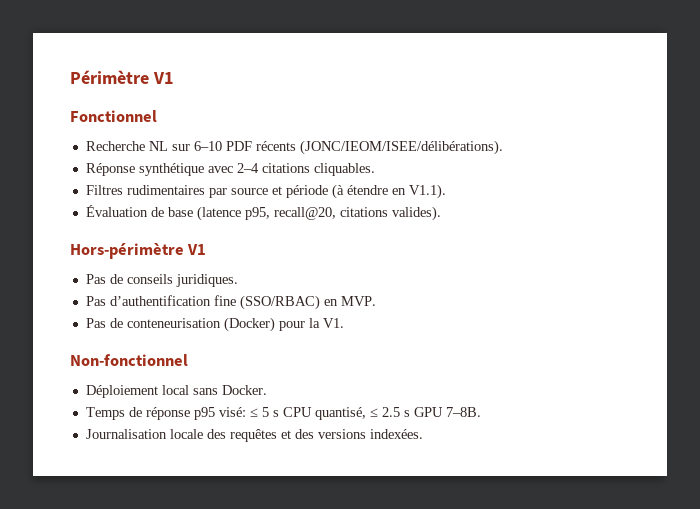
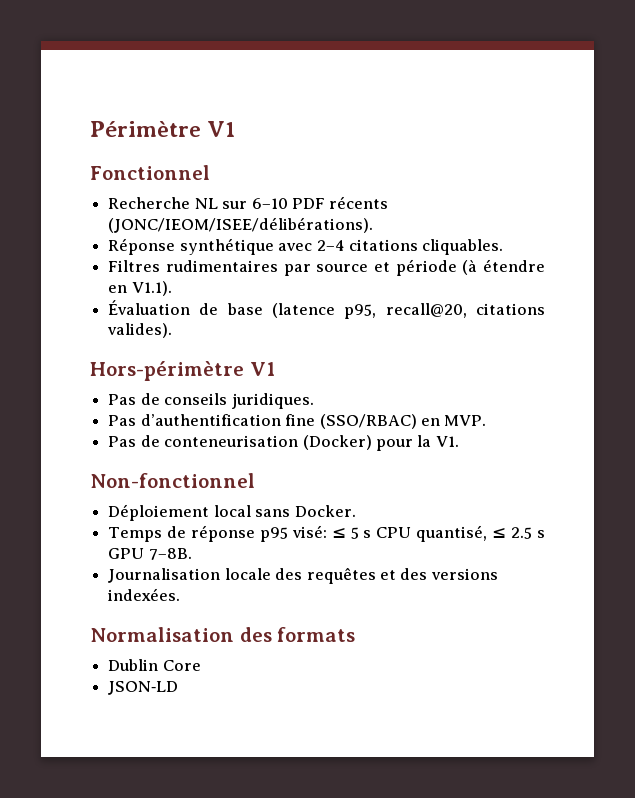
(423, 434) none -> [90,627,356,642] [108,659,201,671] [108,681,179,695] // Normalisation des formats // Dublin Core // JSON‑LD

